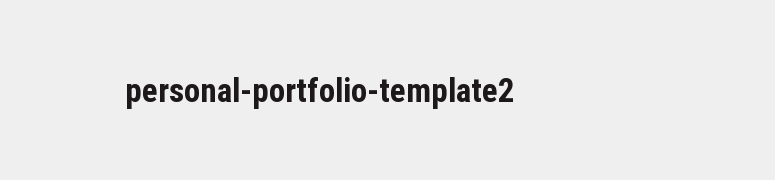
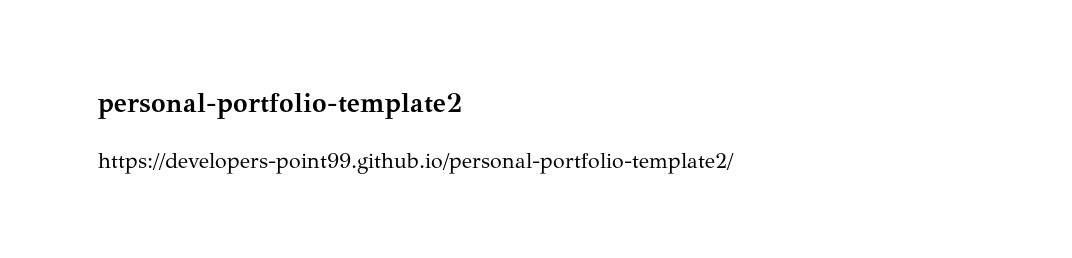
(515, 93) none -> [98,153,734,174] // https://developers-point99.github.io/personal-portfolio-template2/

